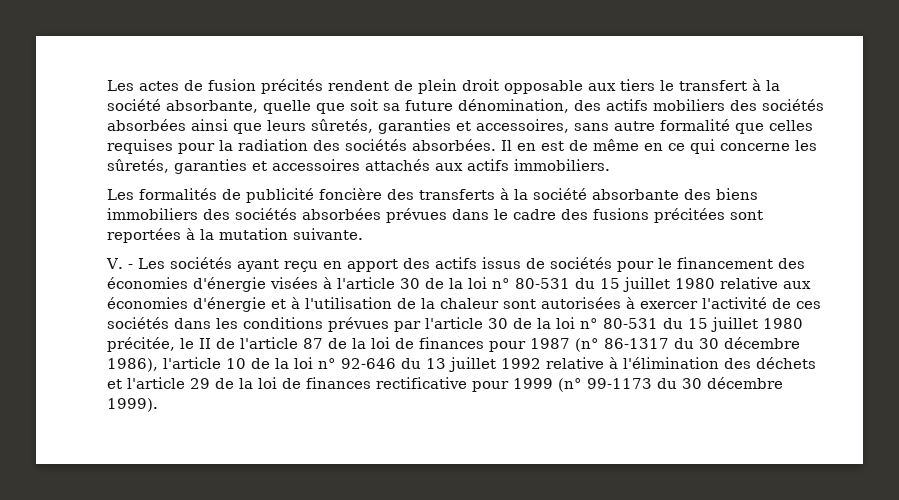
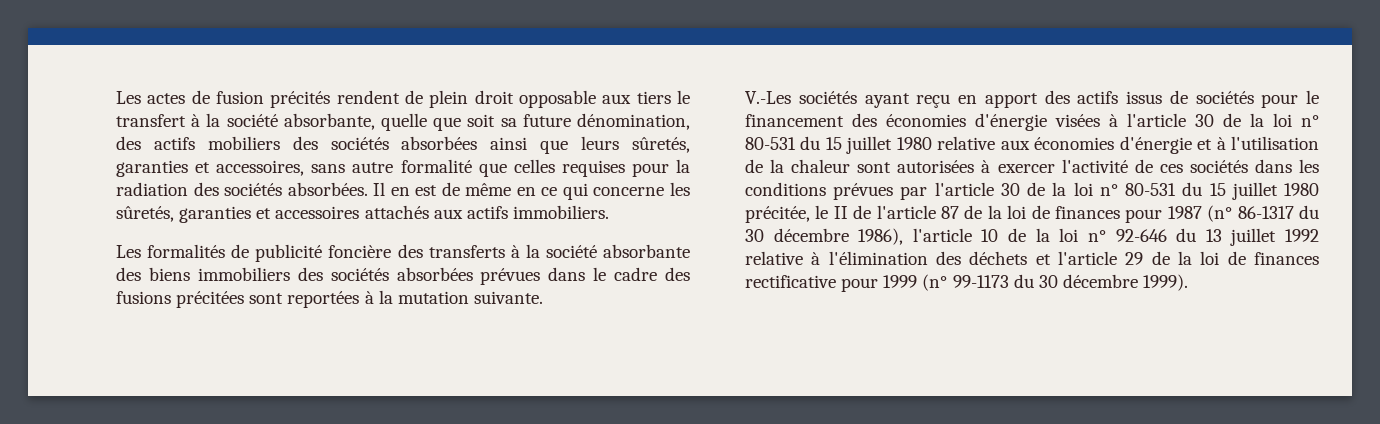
[106,258,165,269] V. - Les -> [745,91,791,104] V.-Les

